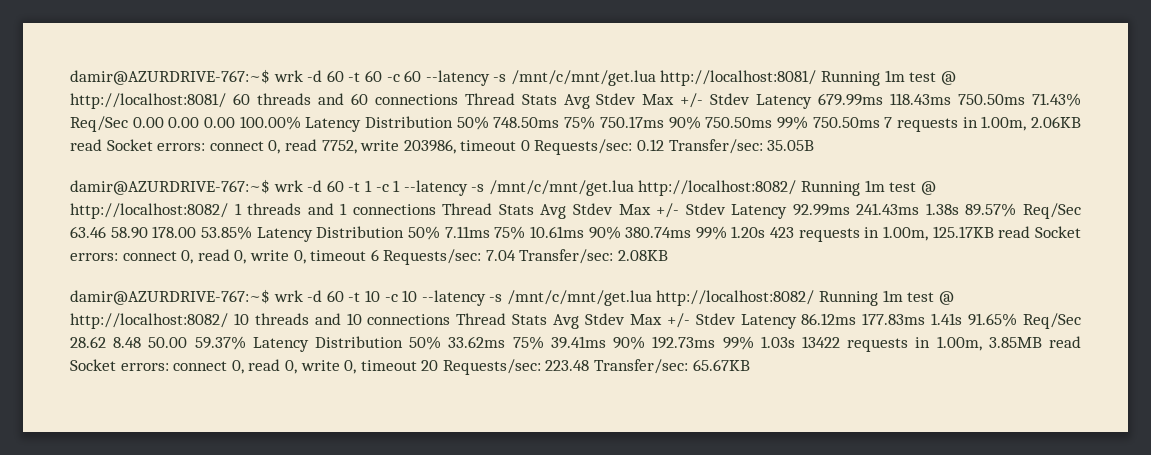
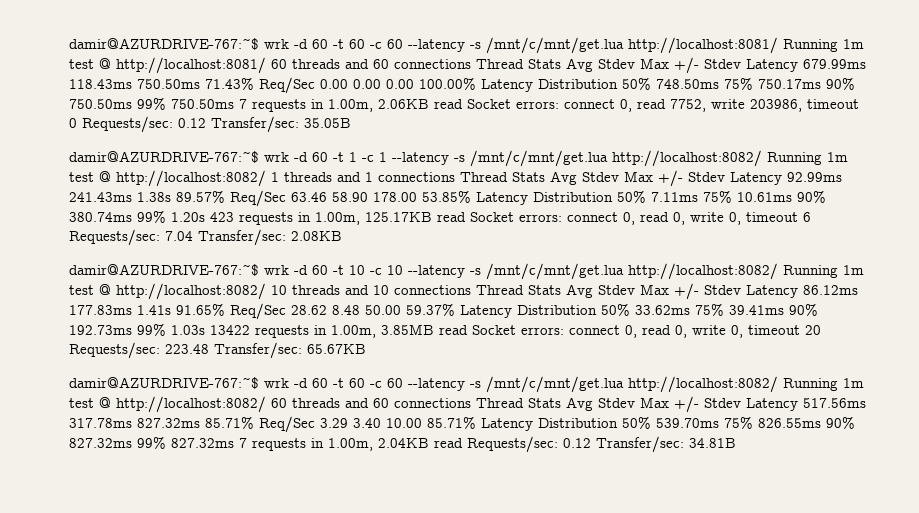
(750, 365) none -> [69,376,864,393] [69,396,866,413] [69,416,855,433] [69,436,736,453] // damir@AZURDRIVE-767:~$ wrk -d 60 -t 60 -c 60 --latency -s /mnt/c/mnt/get.lua http://localhost:8082/ Running 1m test @ http://localhost:8082/ 60 threads and 60 connections Thread Stats Avg Stdev Max +/- Stdev Latency 517.56ms 317.78ms 827.32ms 85.71% Req/Sec 3.29 3.40 10.00 85.71% Latency Distribution 50% 539.70ms 75% 826.55ms 90% 827.32ms 99% 827.32ms 7 requests in 1.00m, 2.04KB read Requests/sec: 0.12 Transfer/sec: 34.81B

